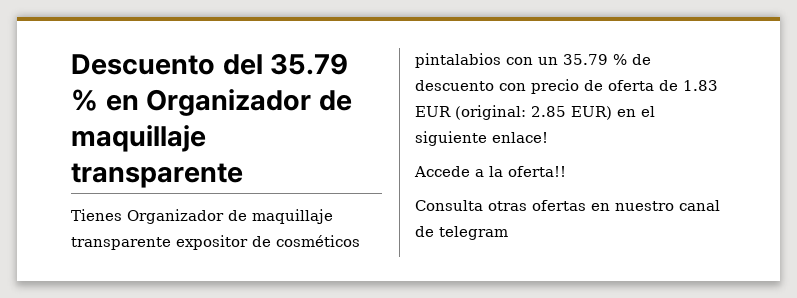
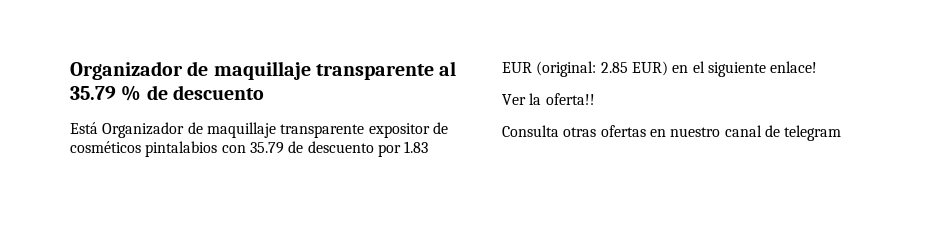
[71,53,349,75] [71,89,352,116] [71,125,206,152] [71,163,243,188] [71,209,122,221] Descuento del 35.79 % en Organizador de maquillaje transparente // Tienes -> [70,61,457,80] [70,85,264,101] [70,122,98,134] Organizador de maquillaje transparente al 35.79 % de descuento // Está
[538,54,651,65] [415,79,678,94] un 35.79 % de descuento con precio de oferta de -> [249,141,401,157] 35.79 de descuento por
[414,166,484,177] Accede a -> [502,94,526,105] Ver

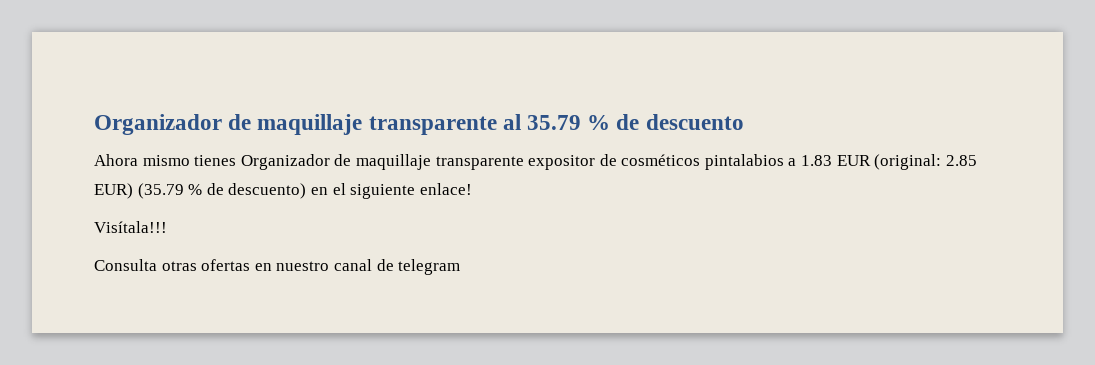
[70,122,98,134] Está -> [94,154,237,166] Ahora mismo tienes
[221,141,401,157] con 35.79 de descuento por -> [788,158,797,166] a
(668, 68) none -> [137,183,307,199] (35.79 % de descuento)
[502,93,595,105] Ver la oferta!! -> [94,221,167,233] Visítala!!!

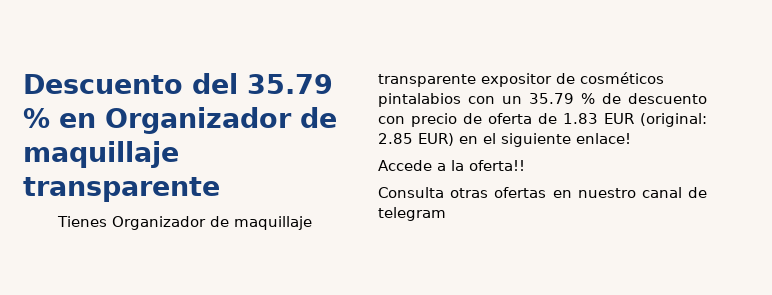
[94,114,744,135] [94,154,237,166] Organizador de maquillaje transparente al 35.79 % de descuento // Ahora mismo tienes -> [23,73,333,94] [23,107,337,134] [23,141,179,168] [23,177,220,202] [57,216,108,227] Descuento del 35.79 % en Organizador de maquillaje transparente // Tienes
[788,158,797,166] a -> [468,93,707,104] [378,113,557,127] con un 35.79 % de descuento con precio de oferta de
[137,183,307,199] (35.79 % de descuento) -> (454, 139) none
[94,221,167,233] Visítala!!! -> [378,160,525,171] Accede a la oferta!!

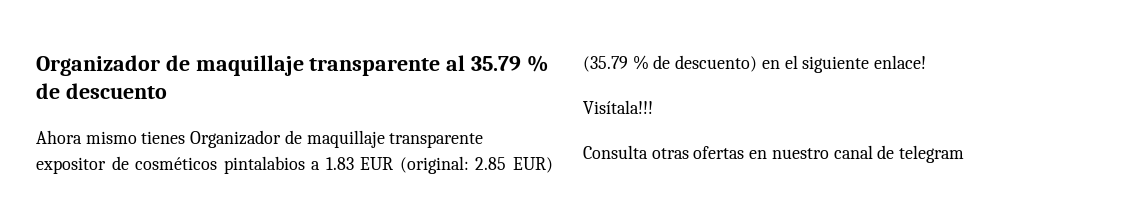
[23,73,333,94] [23,107,337,134] [23,141,179,168] [23,177,220,202] [57,216,108,227] Descuento del 35.79 % en Organizador de maquillaje transparente // Tienes -> [36,55,548,76] [36,83,167,99] [36,130,186,144] Organizador de maquillaje transparente al 35.79 % de descuento // Ahora mismo tienes
[468,93,707,104] [378,113,557,127] con un 35.79 % de descuento con precio de oferta de -> [311,161,321,170] a
(454, 139) none -> [583,55,758,72] (35.79 % de descuento)
[378,160,525,171] Accede a la oferta!! -> [583,100,653,114] Visítala!!!

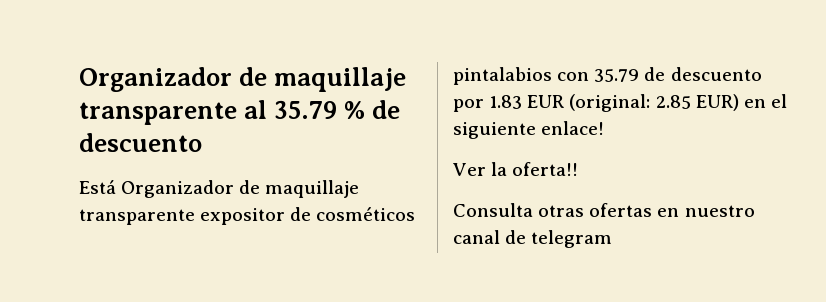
[36,130,186,144] Ahora mismo tienes -> [79,180,116,194] Está
[311,161,321,170] a -> [557,67,762,82] [453,99,484,112] con 35.79 de descuento por
[583,55,758,72] (35.79 % de descuento) -> (739, 102) none
[583,100,653,114] Visítala!!! -> [453,162,579,176] Ver la oferta!!

